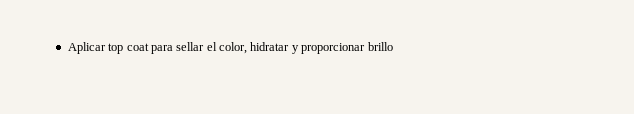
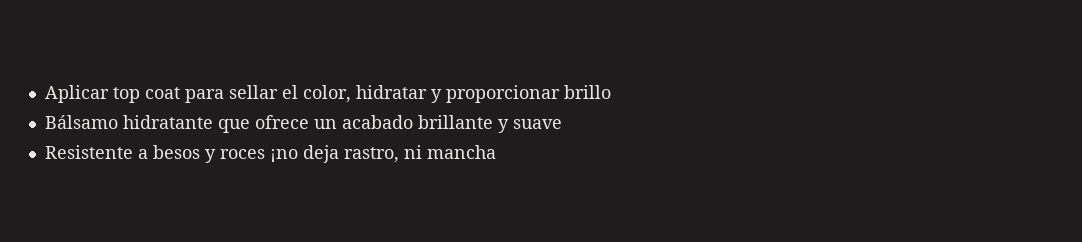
(393, 46) none -> [44,115,562,133] [44,145,496,163] // Bálsamo hidratante que ofrece un acabado brillante y suave // Resistente a besos y roces ¡no deja rastro, ni mancha

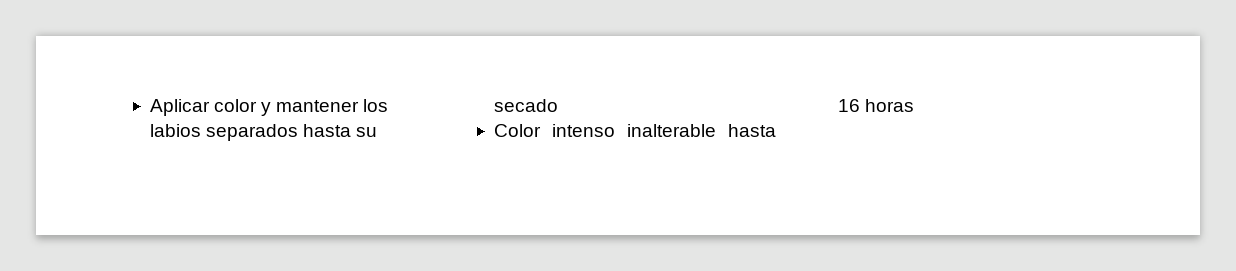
[112,85,611,103] [44,115,562,133] [44,145,496,163] top coat para sellar el color, hidratar y proporcionar brillo // Bálsamo hidratante que ofrece un acabado brillante y suave // Resistente a besos y roces ¡no deja rastro, ni mancha -> [214,99,389,116] [149,124,378,141] [493,99,558,112] [493,124,776,137] [837,99,915,112] color y mantener los labios separados hasta su secado // Color intenso inalterable hasta 16 horas

